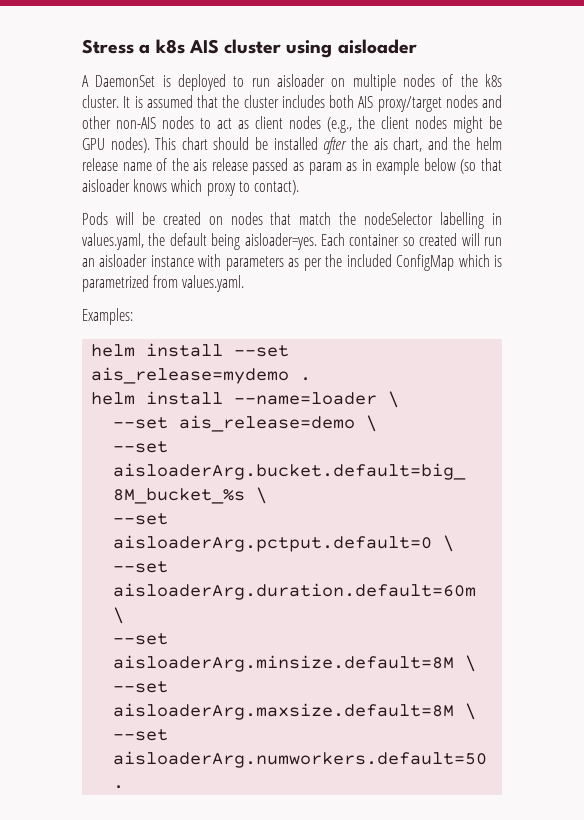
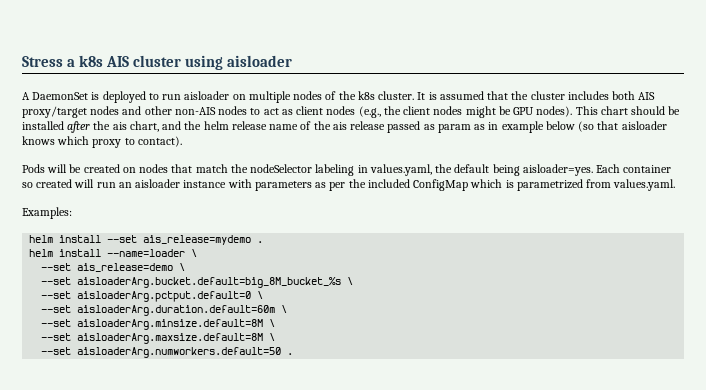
[440,212,485,229] labelling -> [315,164,355,176] labeling

